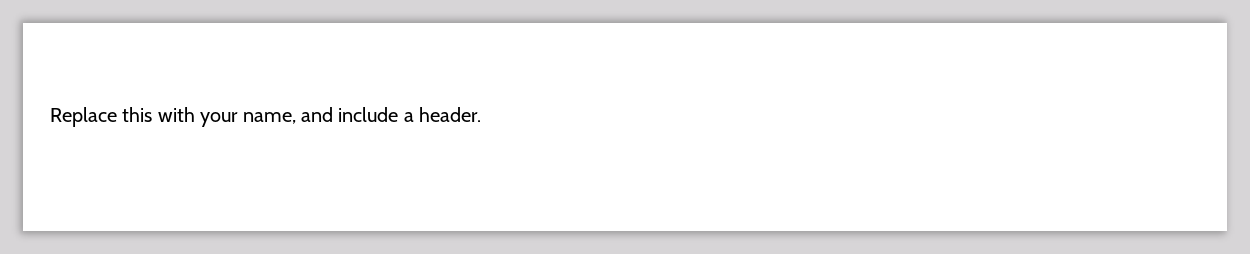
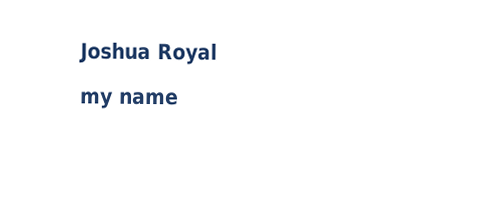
[50,107,482,127] Replace this with your name, and include a header. -> [78,42,217,65] [79,91,179,109] Joshua Royal // my name

